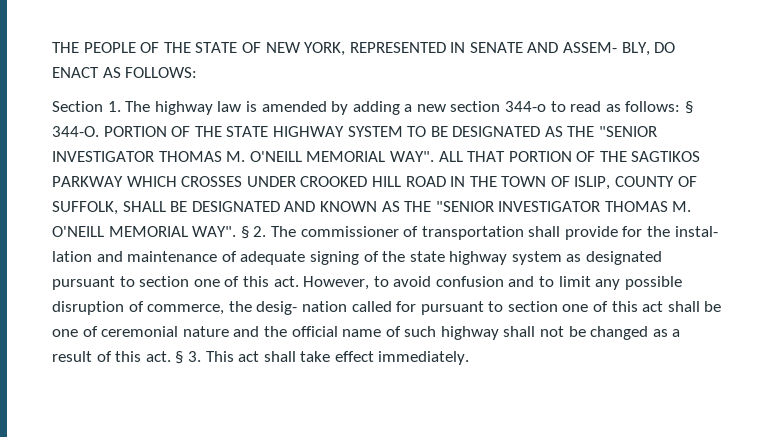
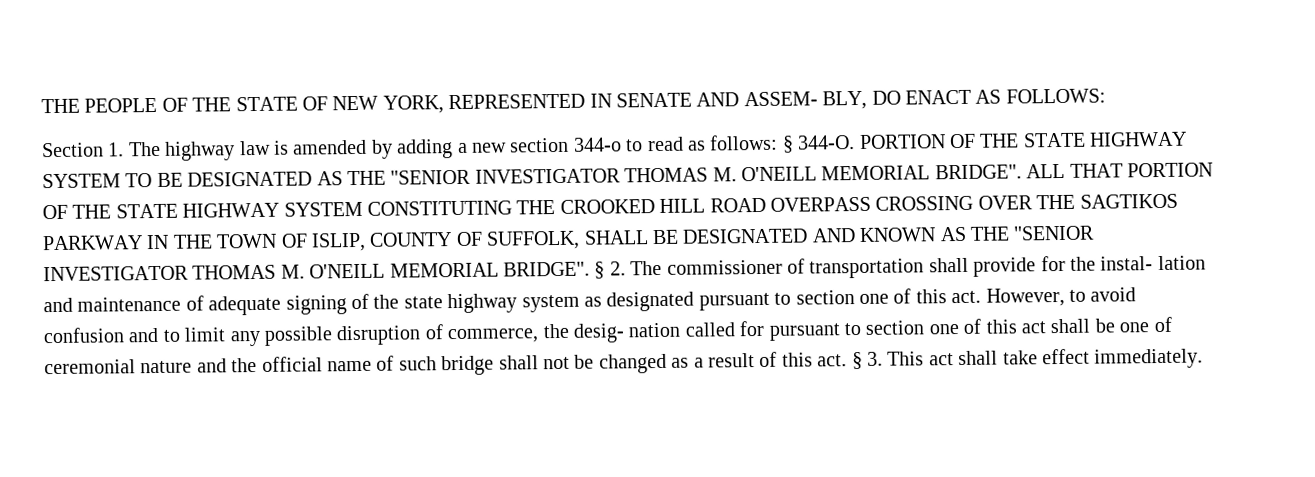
[389,151,434,162] WAY". -> [934,164,1022,180] BRIDGE".
[631,151,701,162] [52,176,446,187] SAGTIKOS PARKWAY WHICH CROSSES UNDER CROOKED HILL ROAD -> [115,193,1178,219] [42,235,143,251] STATE HIGHWAY SYSTEM CONSTITUTING THE CROOKED HILL ROAD OVERPASS CROSSING OVER THE SAGTIKOS PARKWAY
[192,226,237,237] WAY". -> [502,261,590,277] BRIDGE".
[440,326,499,340] highway -> [441,355,495,376] bridge

